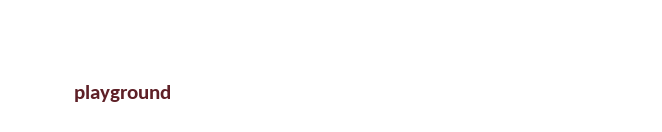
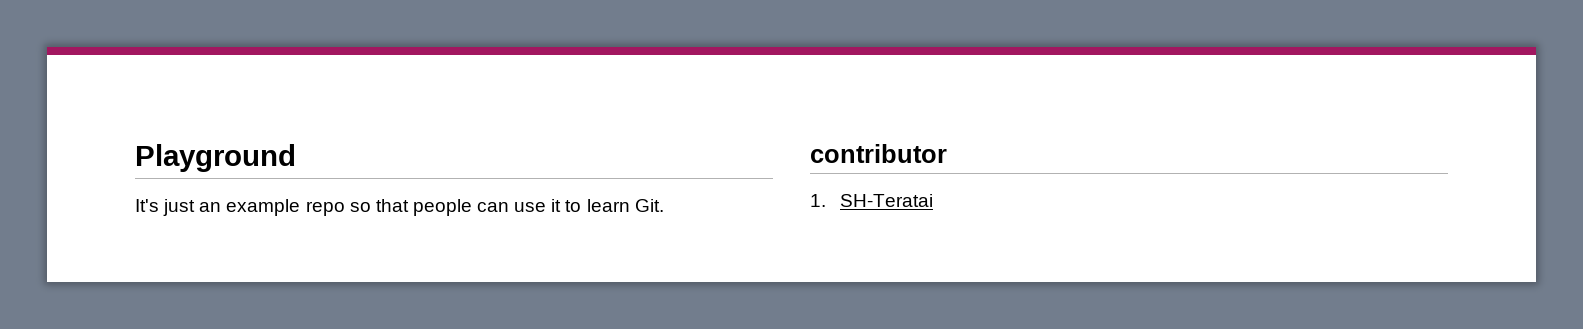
[74,85,171,102] playground -> [135,144,296,172] [135,199,664,216] [810,144,947,163] [810,194,933,207] Playground // It's just an example repo so that people can use it to learn Git. // contributor // 1. SH-Teratai

